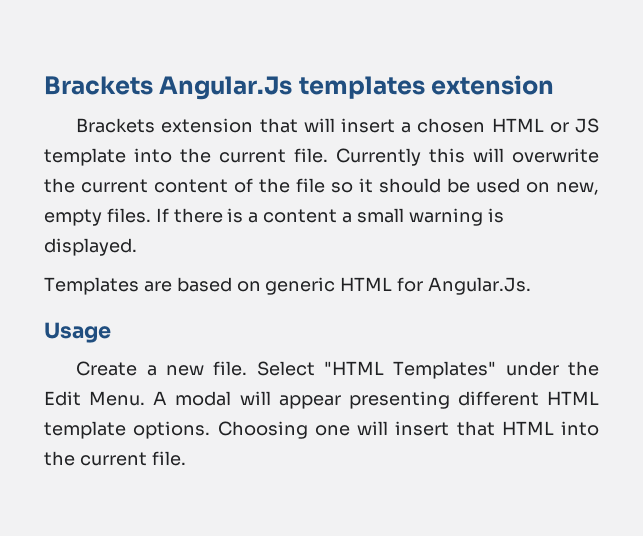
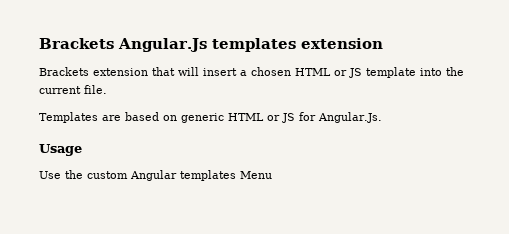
[336,148,599,166] [44,178,599,195] [44,208,504,226] [44,238,137,256] Currently this will overwrite the current content of the file so it should be used on new, empty files. If there is a content a small warning is displayed. -> (107, 89) none
(393, 284) none -> [267,113,295,123] or JS
[76,361,599,379] [44,391,599,409] [44,421,599,439] [44,451,186,466] Create a new file. Select "HTML Templates" under the Edit Menu. A modal will appear presenting different HTML template options. Choosing one will insert that HTML into the current file. -> [39,170,272,181] Use the custom Angular templates Menu

